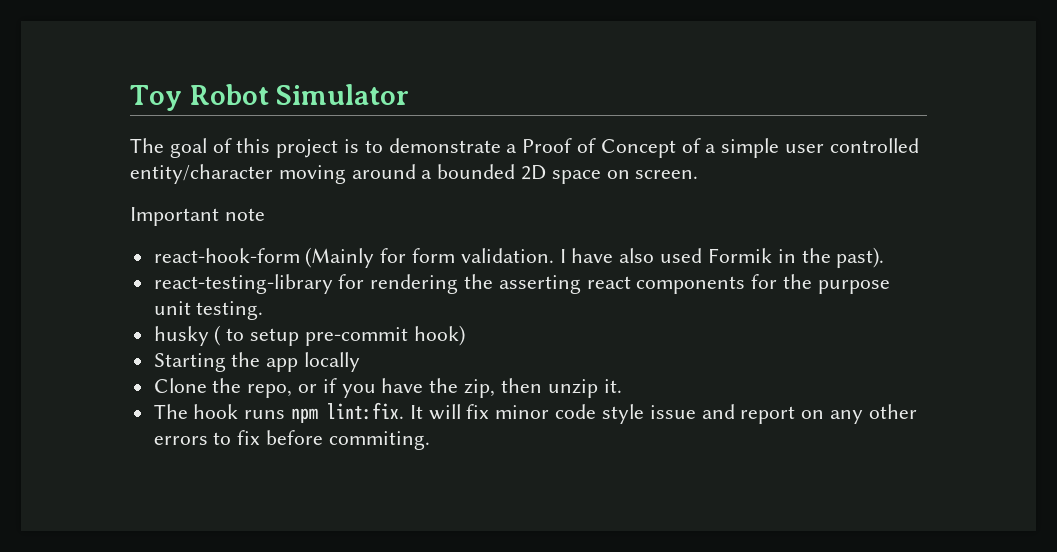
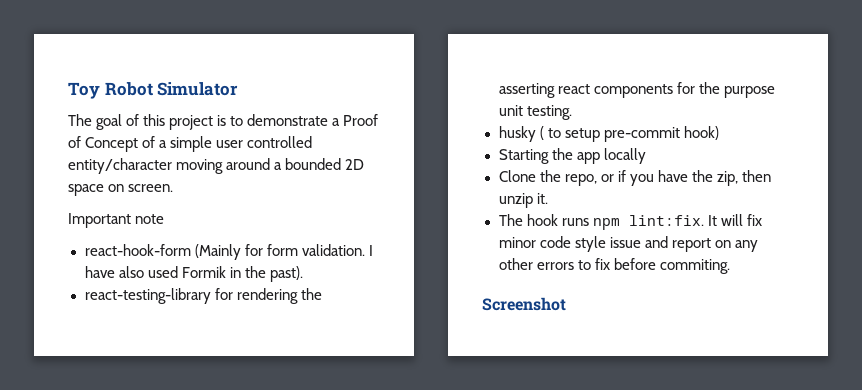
(430, 440) none -> [482,297,566,311] // Screenshot

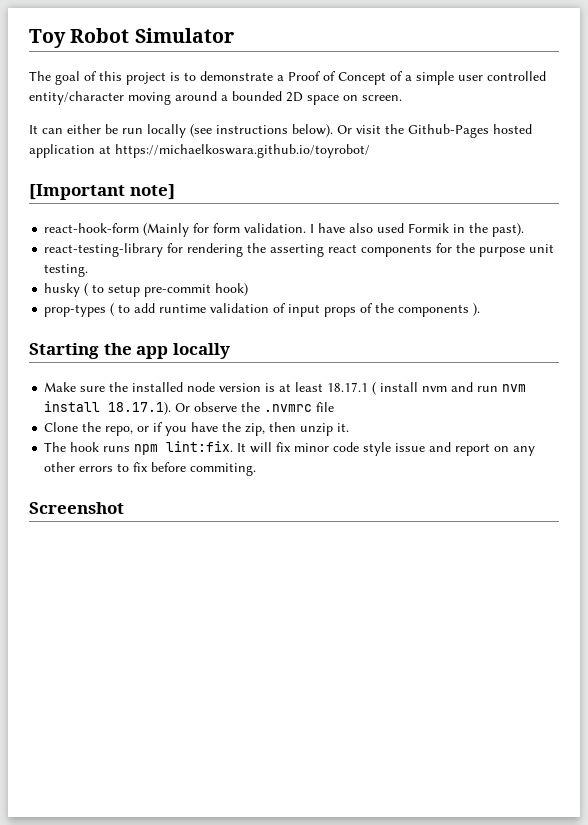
[68,213,165,228] Important note -> [29,124,532,138] [29,144,370,158] [29,184,175,200] It can either be run locally (see instructions below). Or visit the Github-Pages hosted application at https://michaelkoswara.github.io/toyrobot/ // [Important note]
[498,148,646,164] Starting the app locally -> [44,303,481,317] [29,343,230,359] [44,382,527,395] [44,401,335,415] prop-types ( to add runtime validation of input props of the components ). // Starting the app locally // Make sure the installed node version is at least 18.17.1 ( install nvm and run nvm install 18.17.1). Or observe the .nvmrc file

